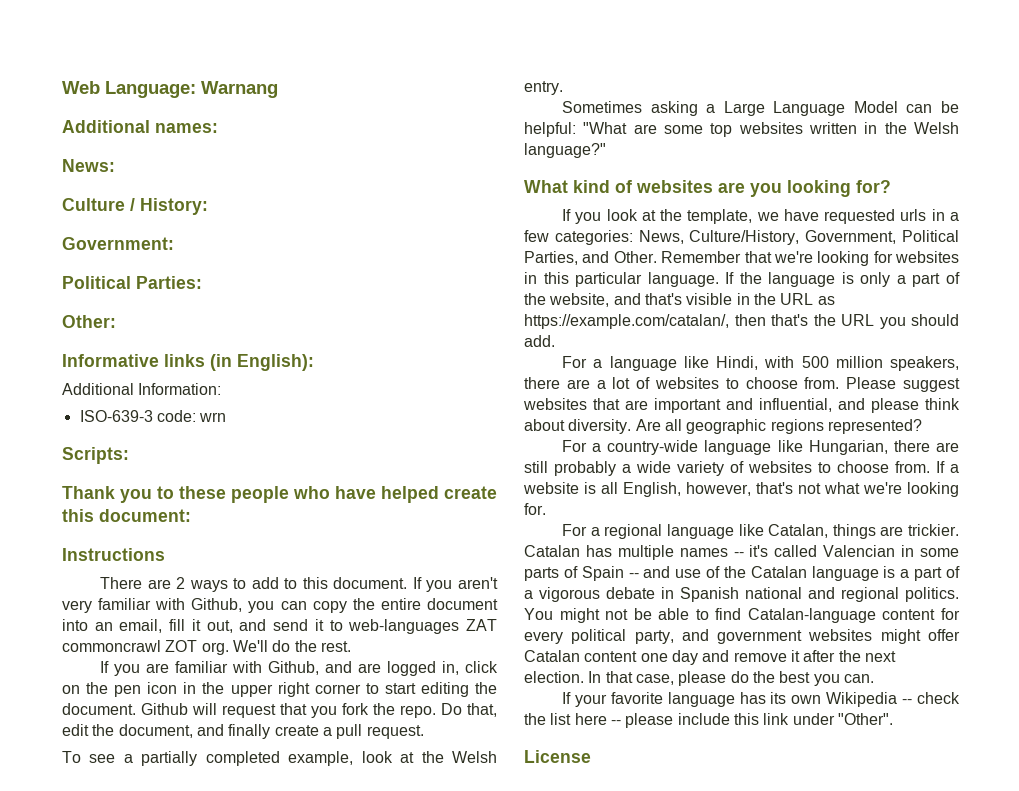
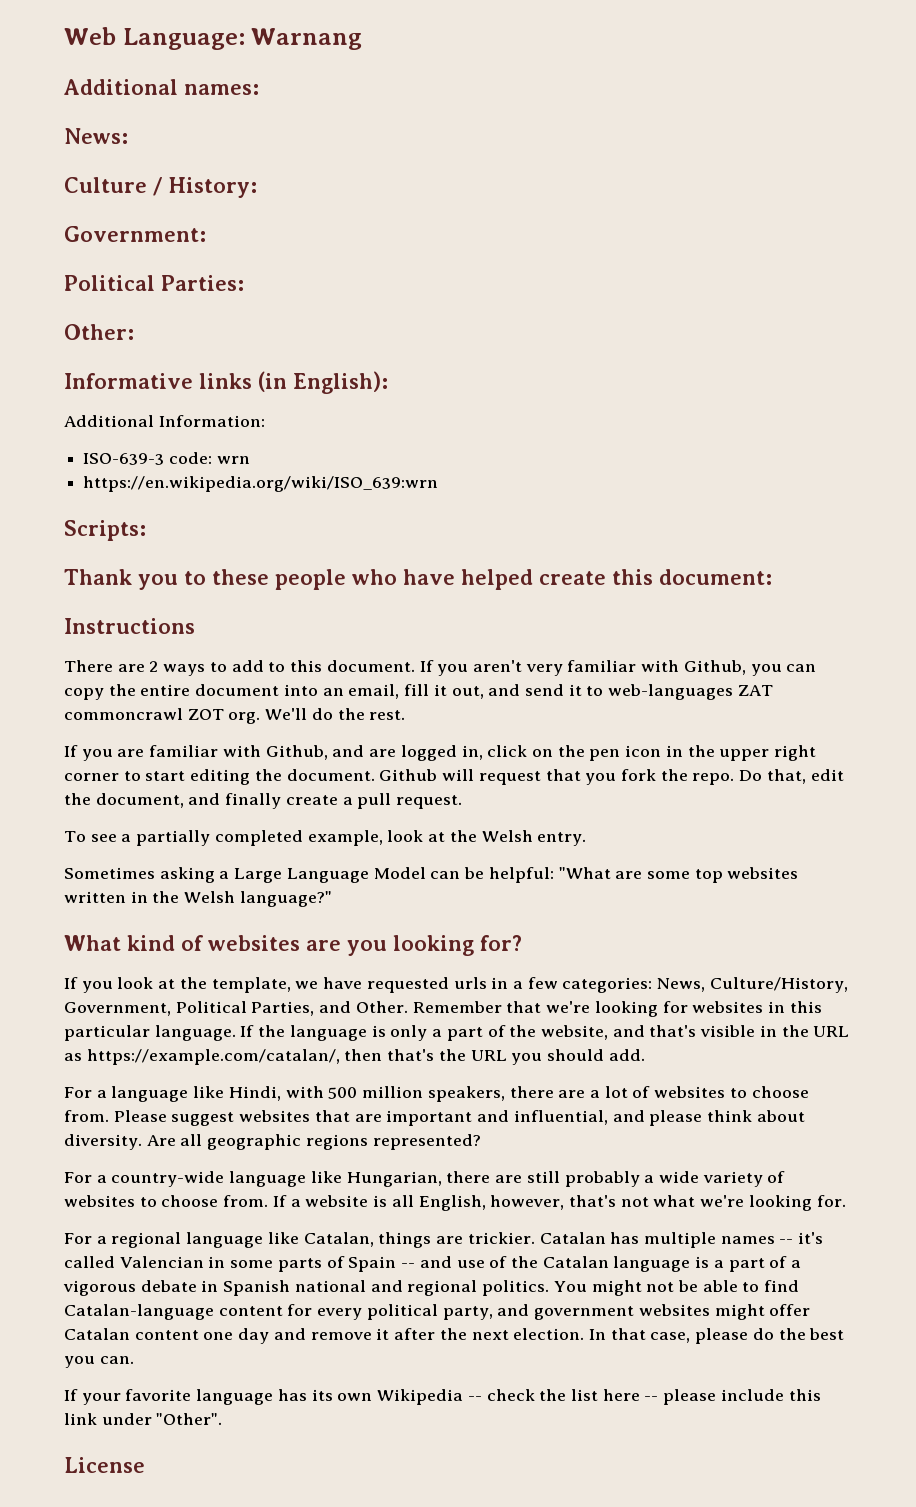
(227, 417) none -> [83,476,439,492] // https://en.wikipedia.org/wiki/ISO_639:wrn

